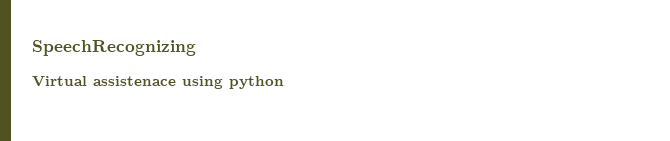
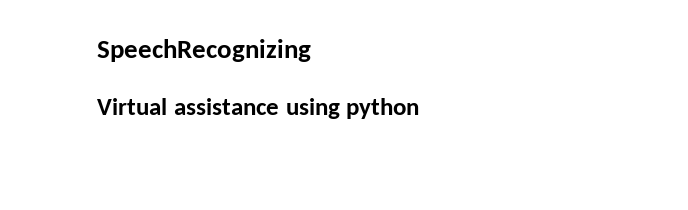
[93,76,176,86] assistenace -> [173,98,279,115] assistance

